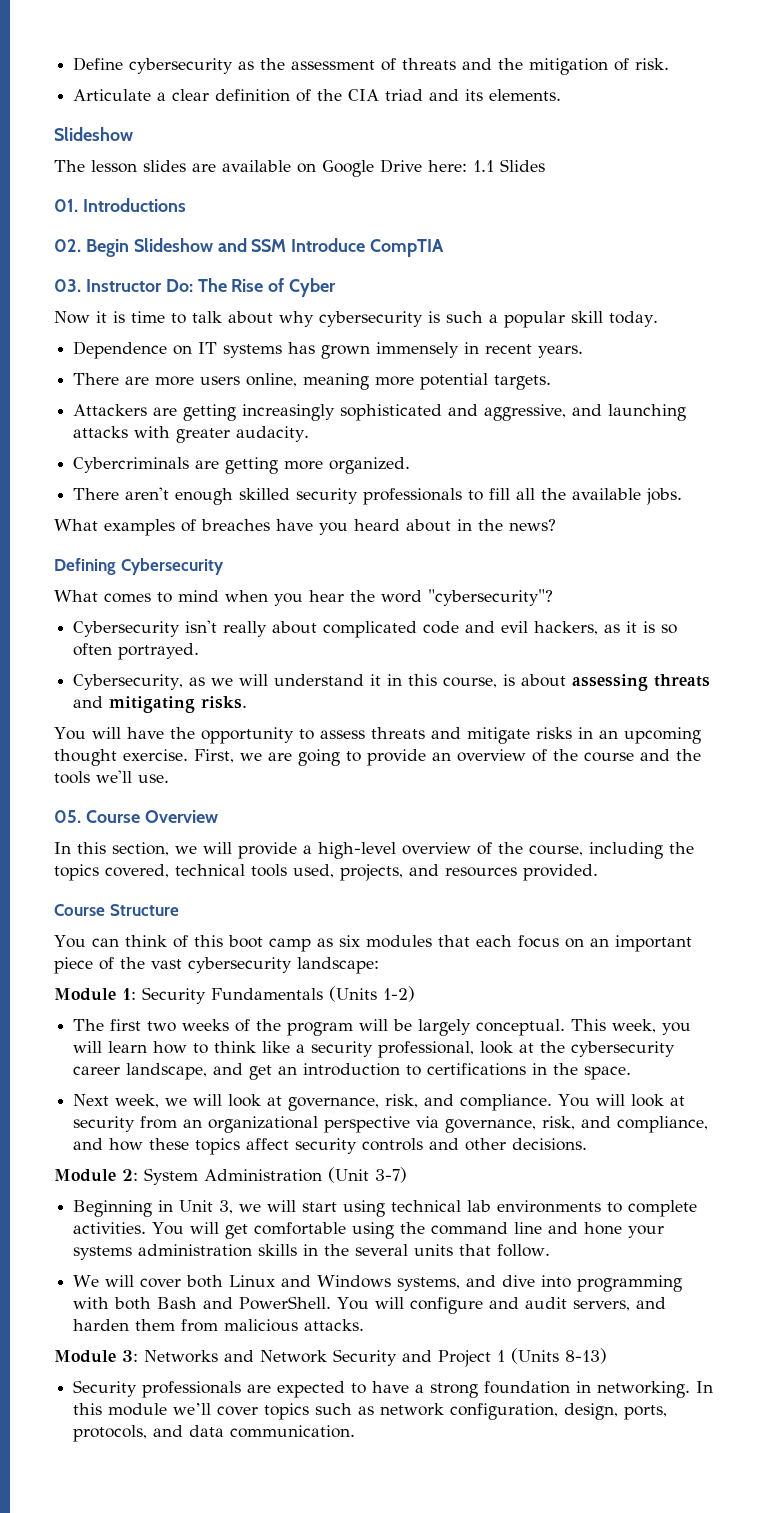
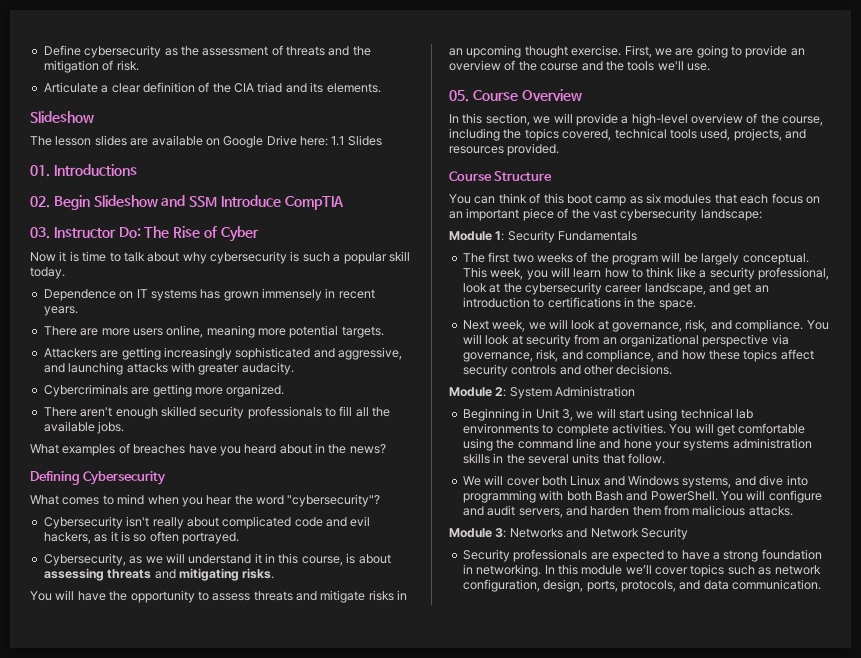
[329,986,415,1002] (Units 1-2) -> (638, 236) none
[328,1167,407,1183] (Unit 3-7) -> (636, 391) none
[402,1348,607,1367] and Project 1 (Units 8-13) -> (688, 533) none

